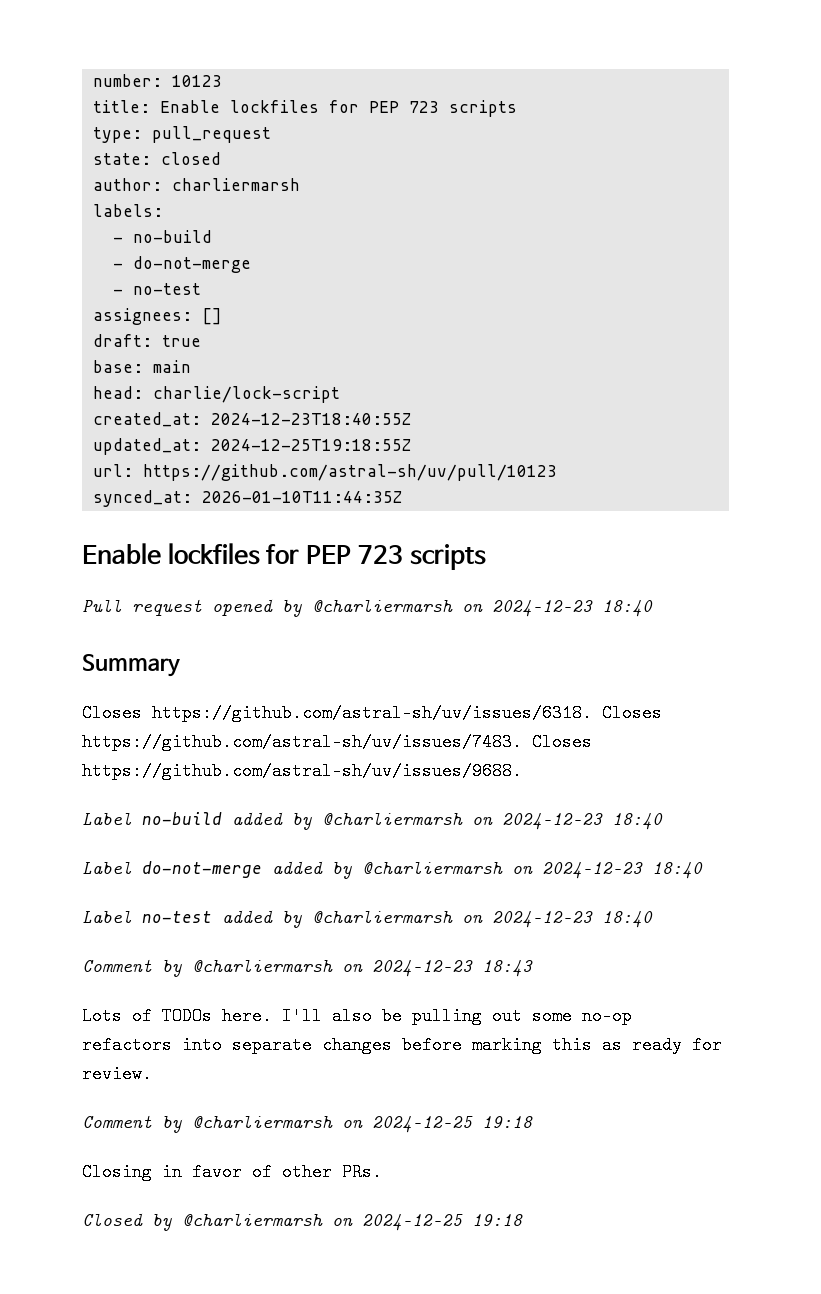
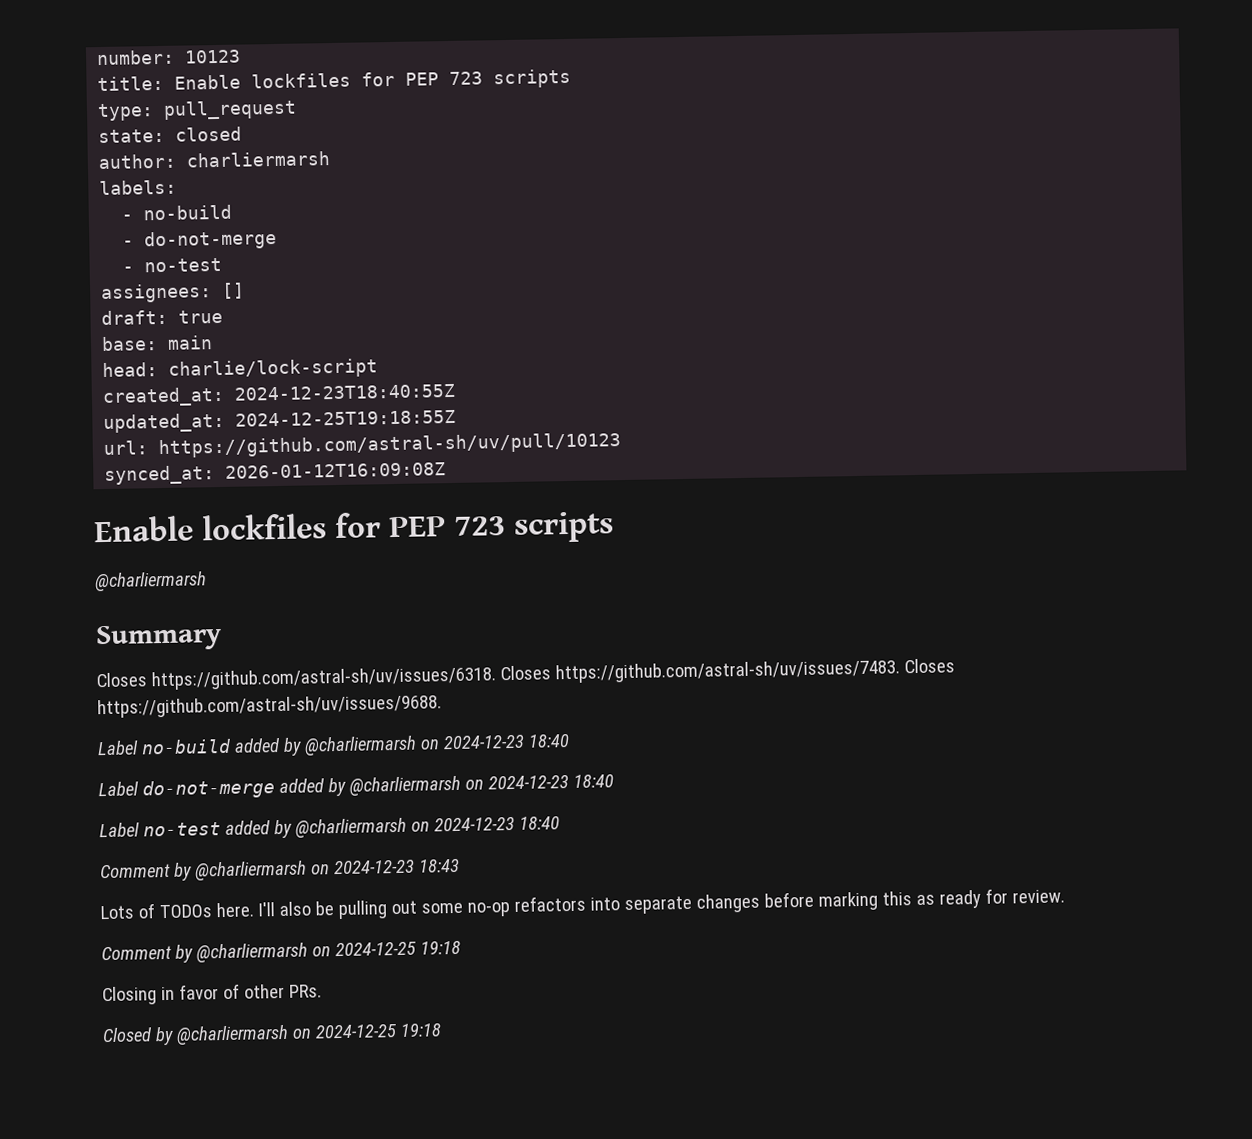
[202,491,403,503] [82,543,486,570] [82,599,653,617] 2026-01-10T11:44:35Z // Enable lockfiles for PEP 723 scripts // Pull request opened by @charliermarsh on 2024-12-23 18:40 -> [225,462,447,479] [94,511,614,543] [94,571,207,592] 2026-01-12T16:09:08Z // Enable lockfiles for PEP 723 scripts // @charliermarsh

